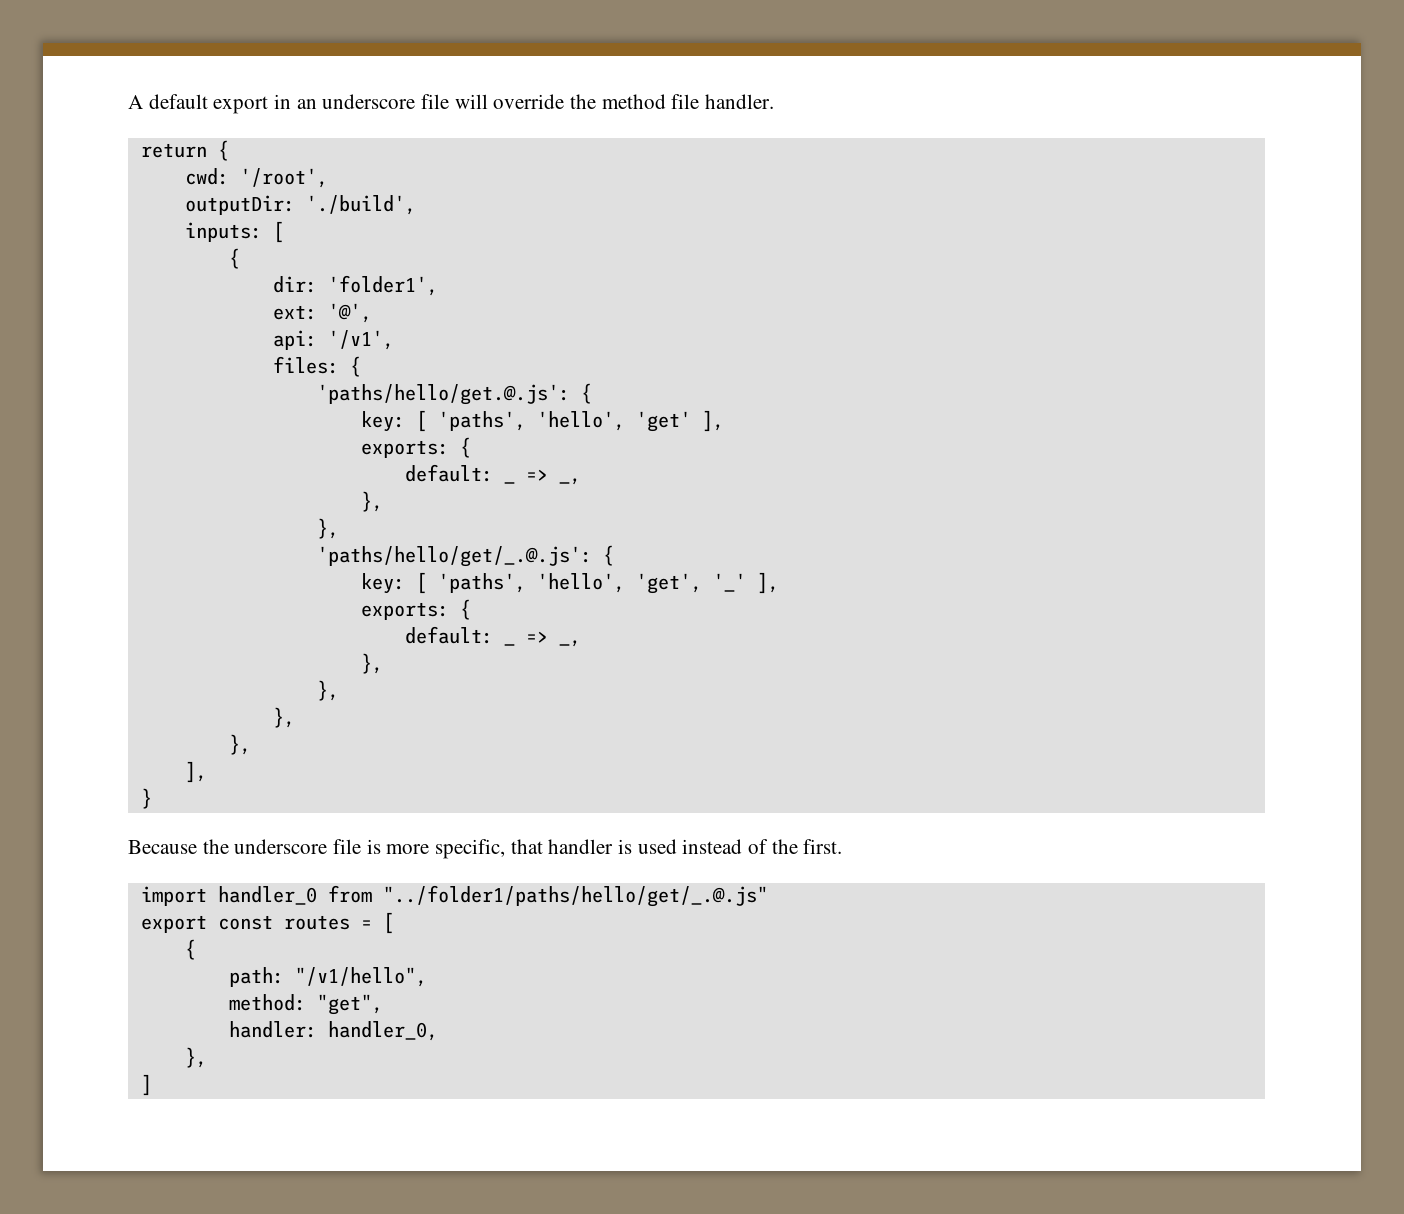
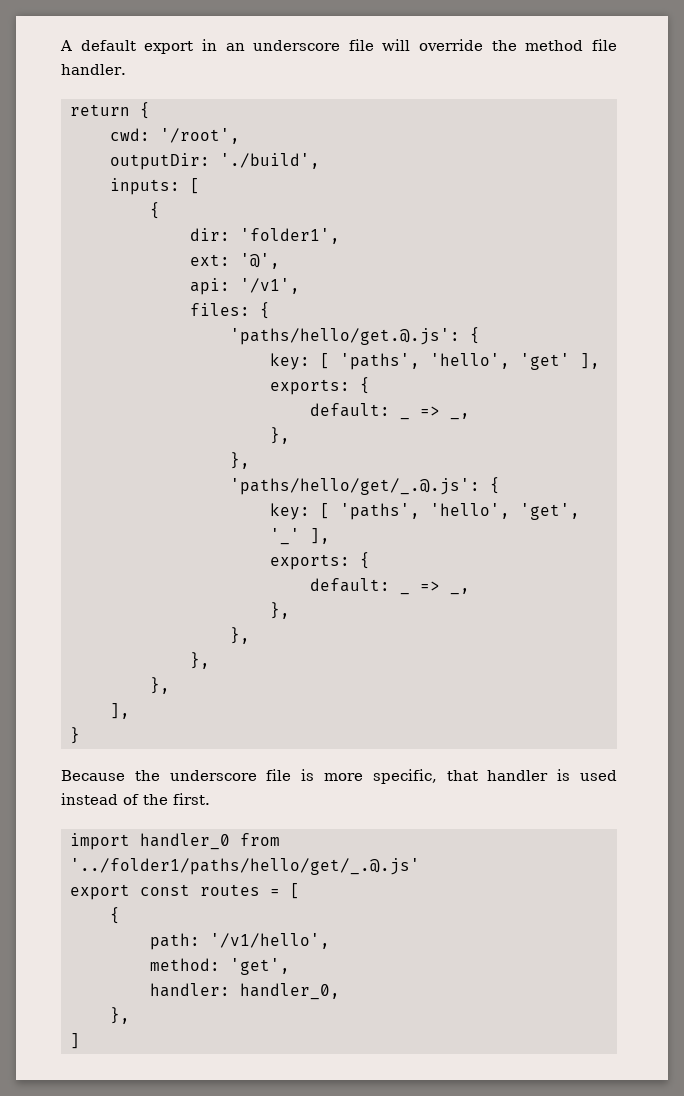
[382,885,768,907] "../folder1/paths/hello/get/_.@.js" -> [70,858,420,875] '../folder1/paths/hello/get/_.@.js'
[294,967,427,987] "/v1/hello", -> [210,933,330,949] '/v1/hello',
[316,994,383,1015] "get", -> [230,958,290,975] 'get',

